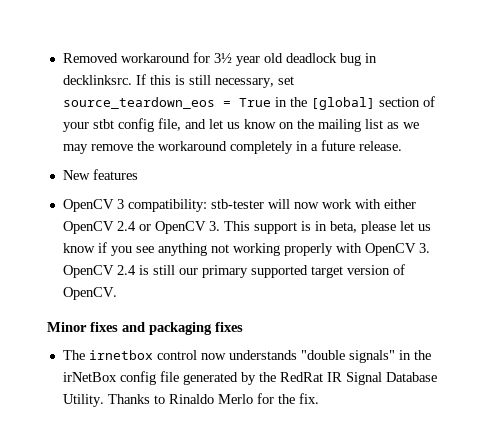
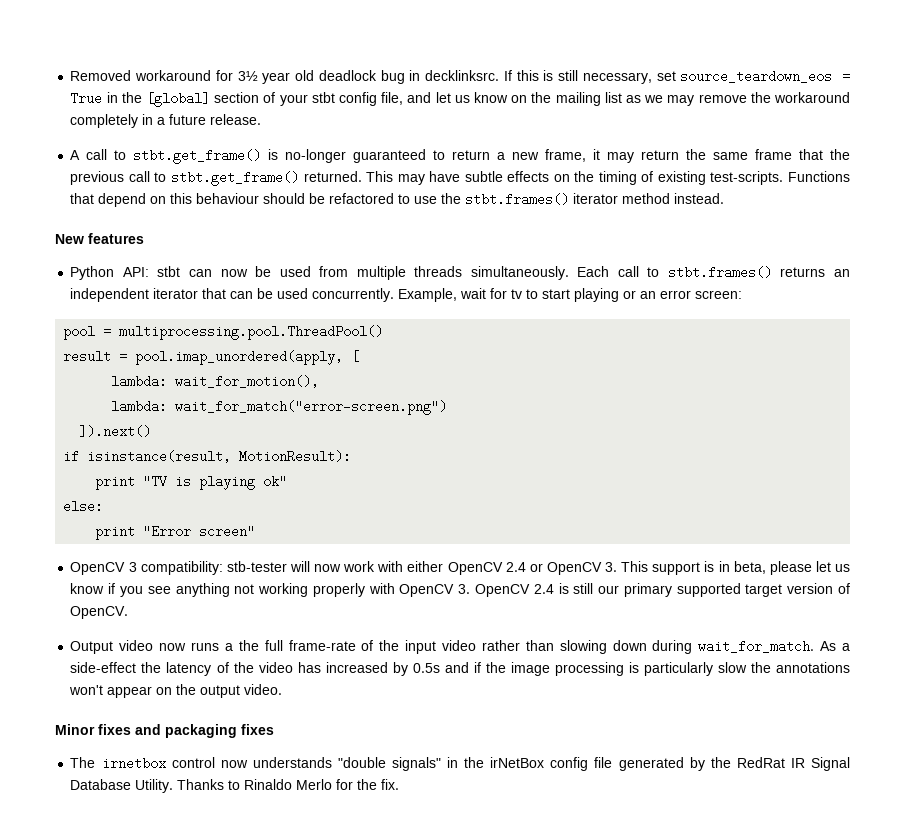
[62,169,138,180] New features -> [70,149,850,164] [70,171,851,186] [70,193,725,207] [55,233,144,244] [70,266,851,280] [70,288,743,302] [63,325,384,340] [63,350,360,365] [111,375,320,388] [111,400,448,415] [79,425,152,438] [63,450,352,463] [95,475,288,490] [63,500,104,513] [95,525,256,540] A call to stbt.get_frame() is no-longer guaranteed to return a new frame, it may return the same frame that the previous call to stbt.get_frame() returned. This may have subtle effects on the timing of existing test-scripts. Functions that depend on this behaviour should be refactored to use the stbt.frames() iterator method instead. // New features // Python API: stbt can now be used from multiple threads simultaneously. Each call to stbt.frames() returns an independent iterator that can be used concurrently. Example, wait for tv to start playing or an error screen: // pool = multiprocessing.pool.ThreadPool() // result = pool.imap_unordered(apply, [ // lambda: wait_for_motion(), // lambda: wait_for_match("error-screen.png") // ]).next() // if isinstance(result, MotionResult): // print "TV is playing ok" // else: // print "Error screen"
(117, 293) none -> [70,640,851,654] [70,662,850,676] [69,684,283,698] // Output video now runs a the full frame-rate of the input video rather than slowing down during wait_for_match. As a side-effect the latency of the video has increased by 0.5s and if the image processing is particularly slow the annotations won't appear on the output video.

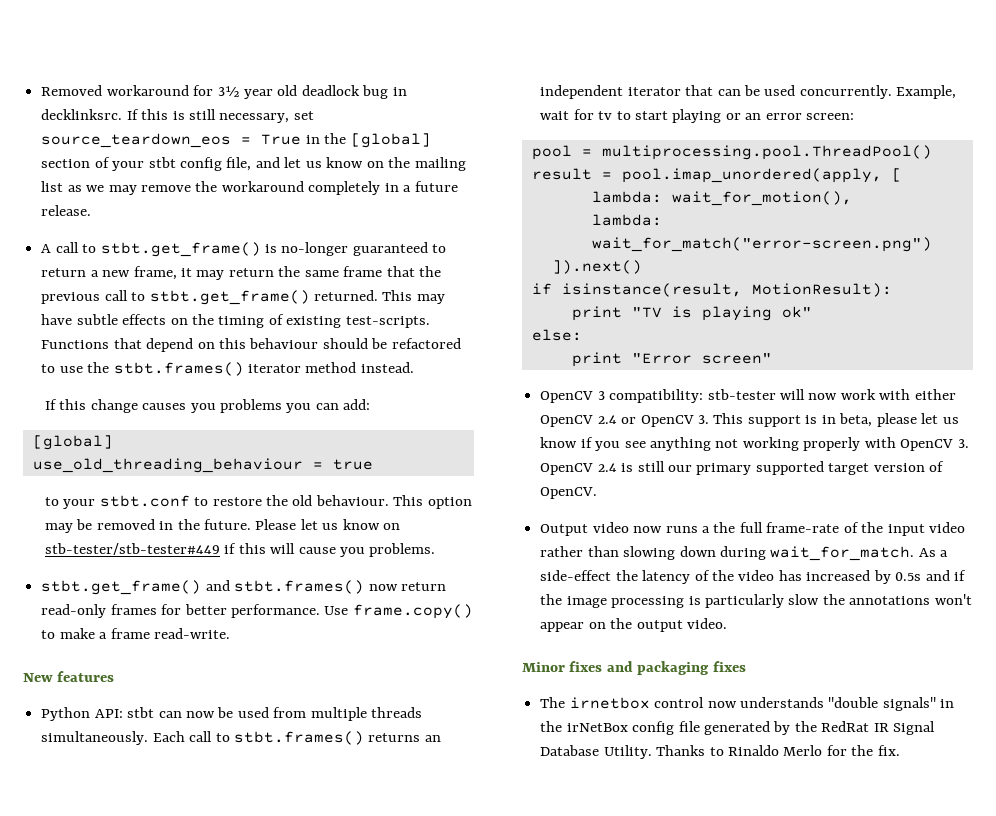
(725, 198) none -> [44,399,371,413] [32,435,113,450] [32,458,373,473] [44,495,472,509] [44,519,401,533] [44,543,436,557] [41,580,446,595] [41,604,473,619] [41,628,230,639] // If this change causes you problems you can add: // [global] // use_old_threading_behaviour = true // to your stbt.conf to restore the old behaviour. This option may be removed in the future. Please let us know on stb-tester/stb-tester#449 if this will cause you problems. // stbt.get_frame() and stbt.frames() now return read-only frames for better performance. Use frame.copy() to make a frame read-write.

